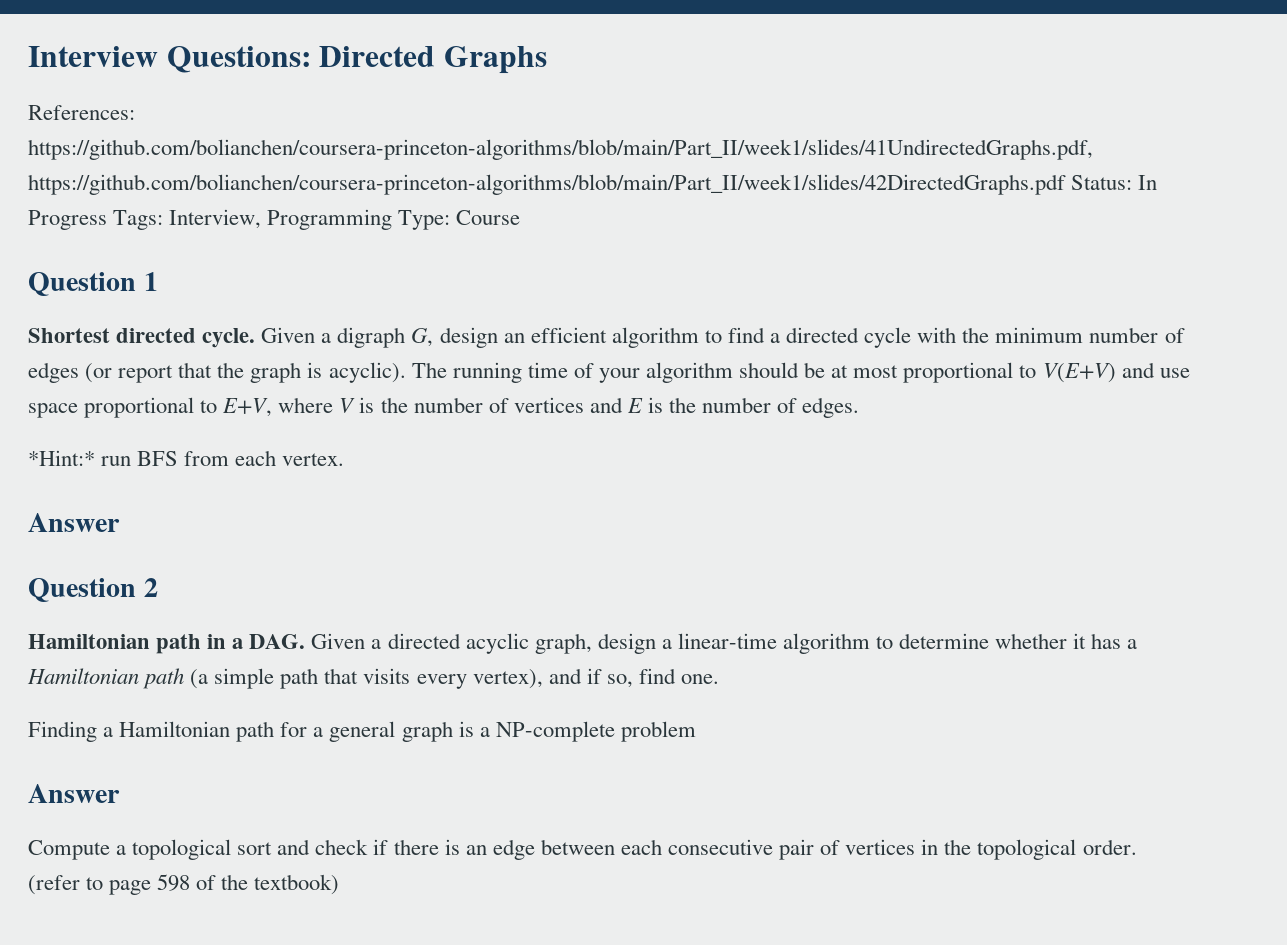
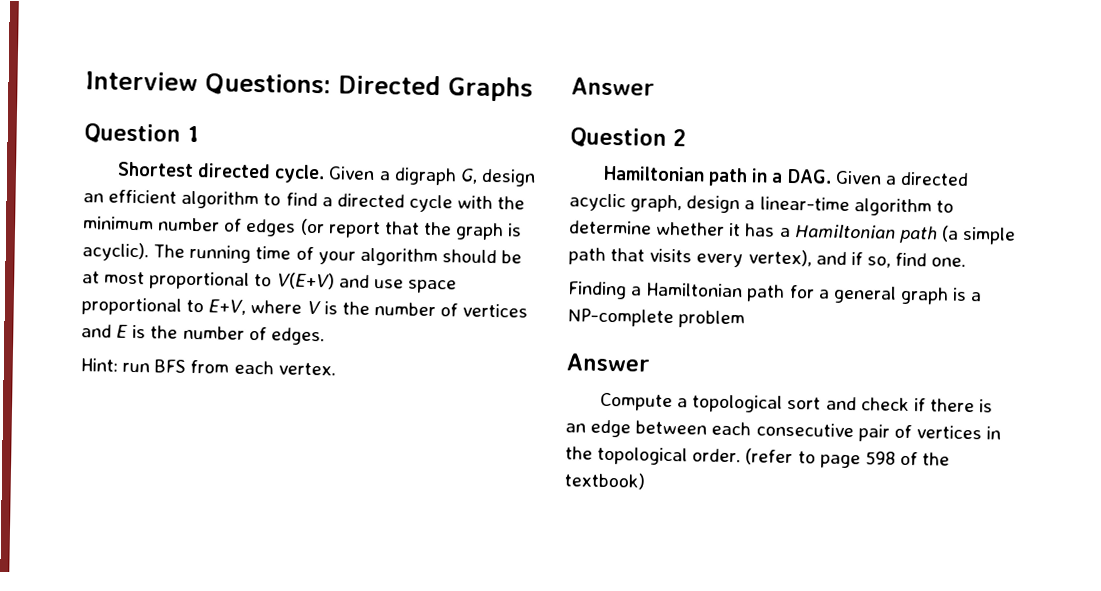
[28,105,135,120] [28,139,1093,160] [28,174,1158,195] [28,209,521,230] // References: https://github.com/bolianchen/coursera-princeton-algorithms/blob/main/Part_II/week1/slides/41UndirectedGraphs.pdf, https://github.com/bolianchen/coursera-princeton-algorithms/blob/main/Part_II/week1/slides/42DirectedGraphs.pdf Status: In Progress Tags: Interview, Programming Type: Course -> (533, 89) none
[28,450,95,466] *Hint:* -> [80,358,118,372] Hint:

